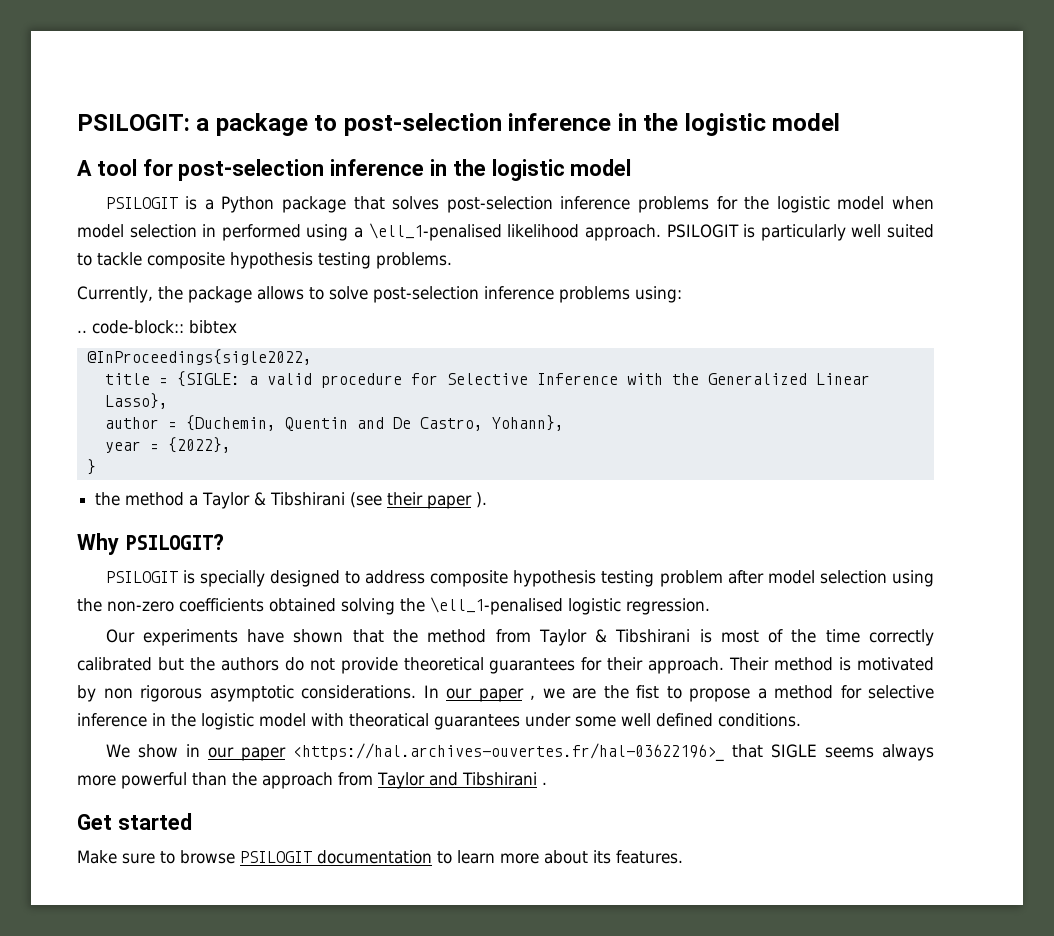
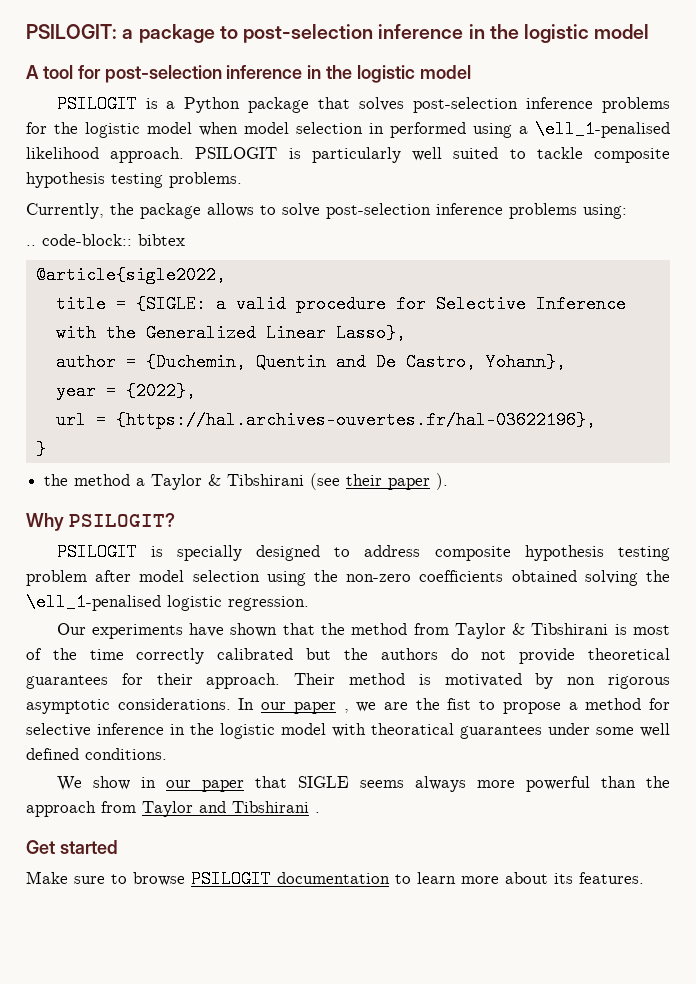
[86,349,312,365] @InProceedings{sigle2022, -> [35,266,226,284] @article{sigle2022,
(231, 445) none -> [55,411,596,429] // url = {https://hal.archives-ouvertes.fr/hal-03622196},
[292,743,724,762] <https://hal.archives-ouvertes.fr/hal-03622196>_ -> (244, 786) none

